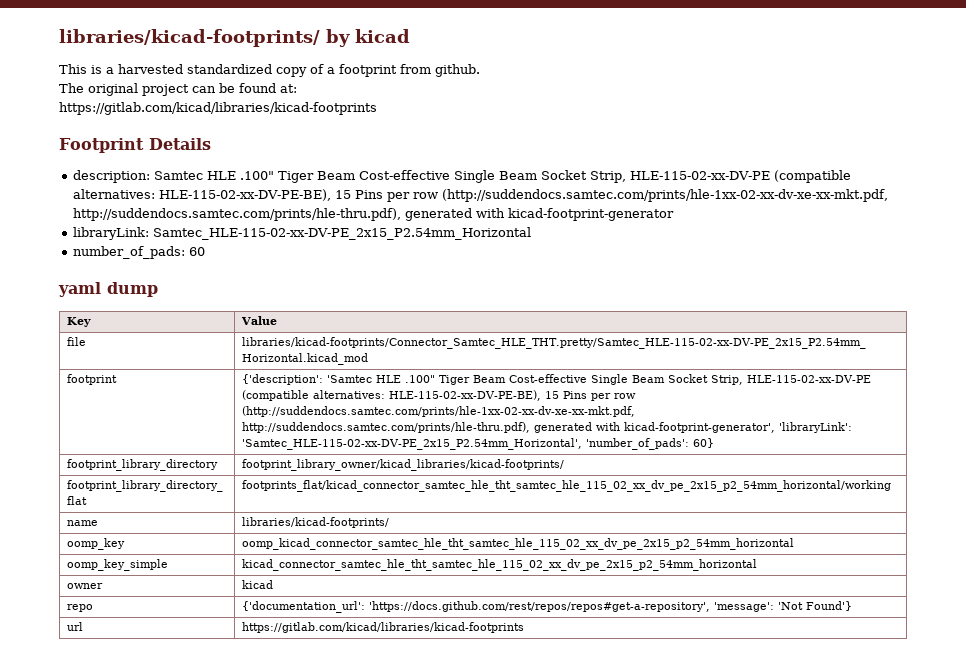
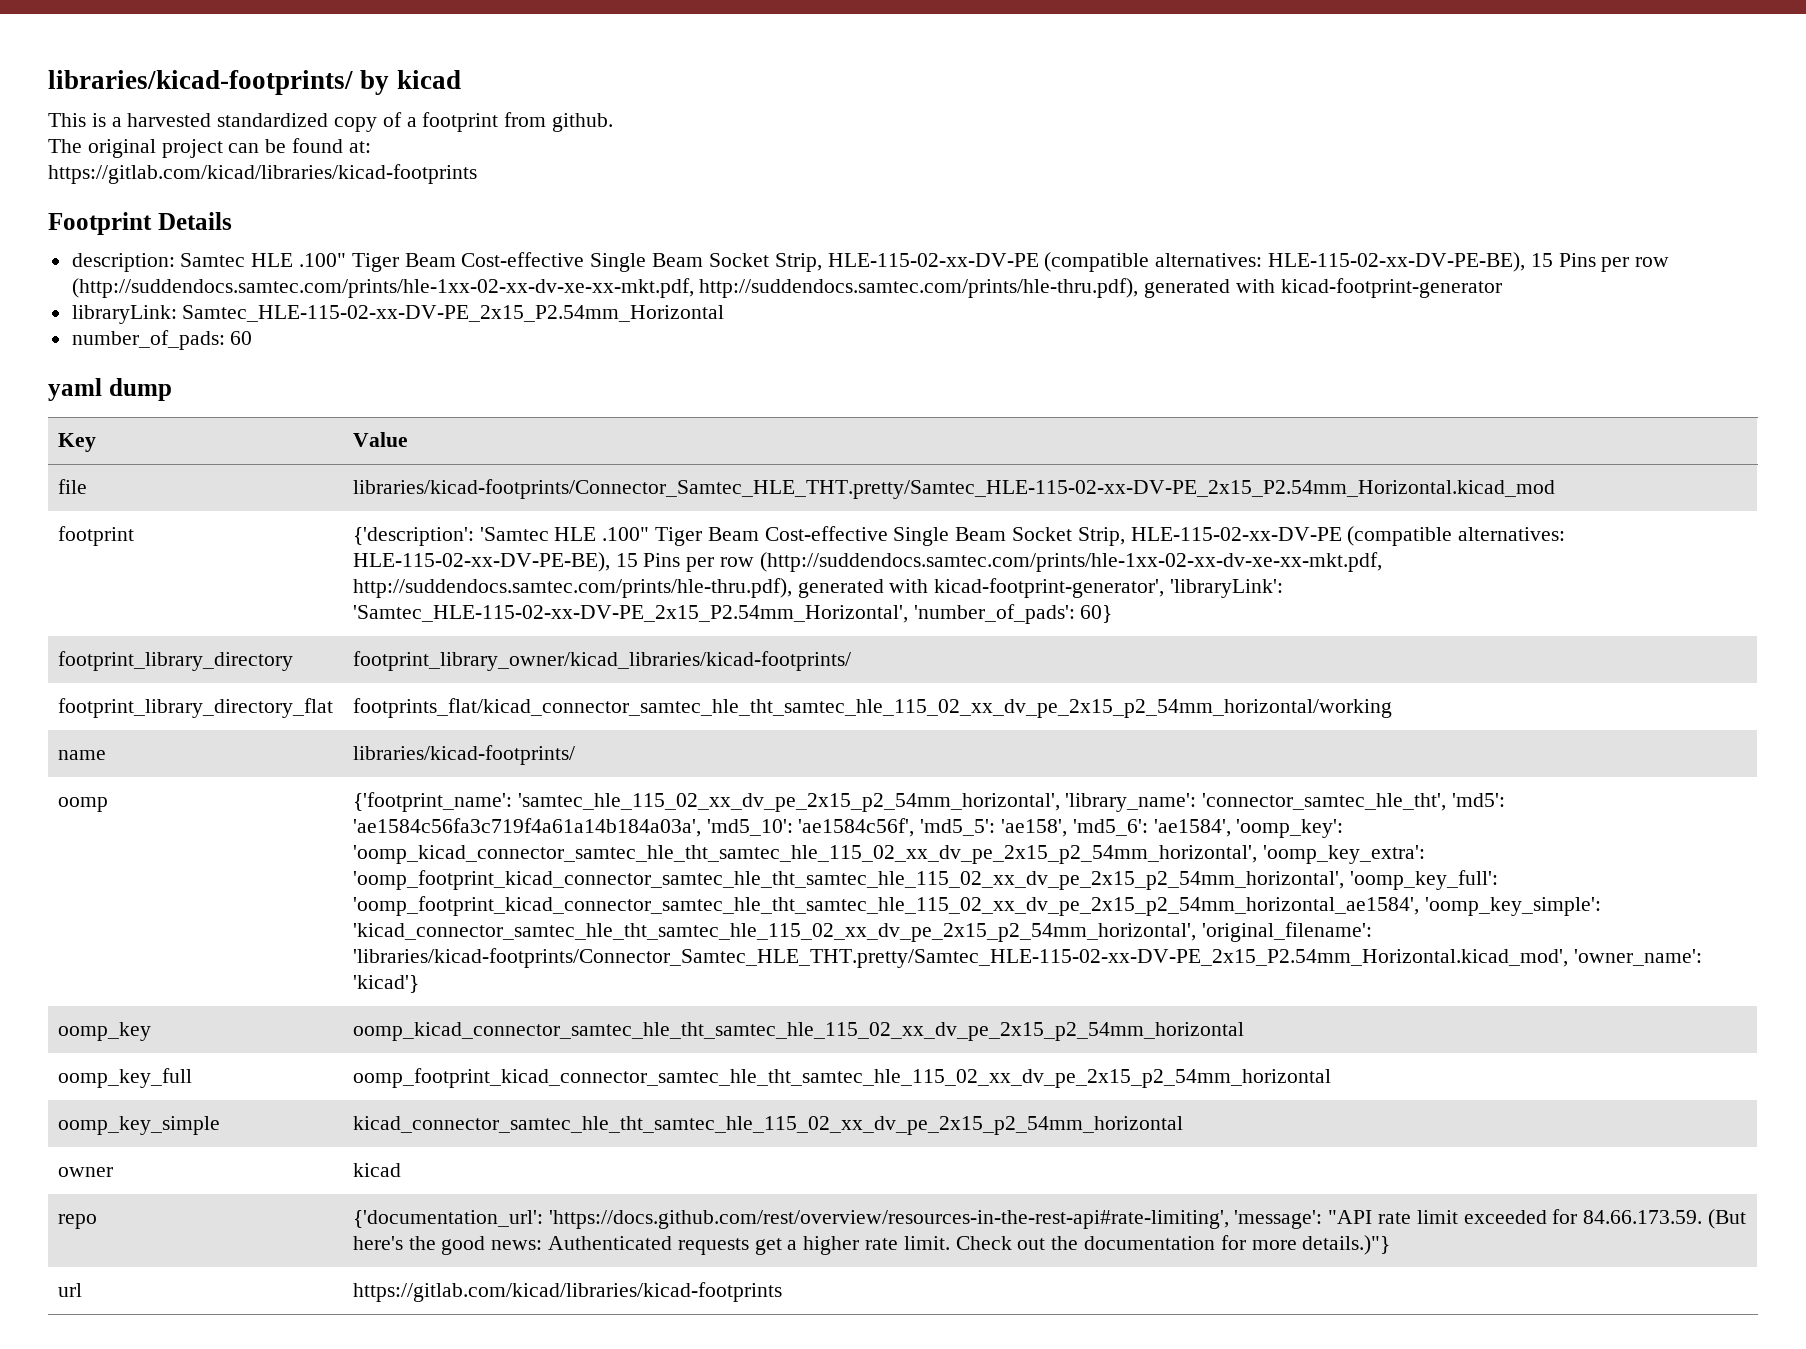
(389, 522) none -> [57,797,108,812] [352,792,1505,812] [352,818,1344,838] [352,845,1425,864] [352,870,1498,890] [352,896,1601,916] [352,922,1372,942] [352,948,1702,968] [352,975,419,993] // oomp | {'footprint_name': 'samtec_hle_115_02_xx_dv_pe_2x15_p2_54mm_horizontal', 'library_name': 'connector_samtec_hle_tht', 'md5': 'ae1584c56fa3c719f4a61a14b184a03a', 'md5_10': 'ae1584c56f', 'md5_5': 'ae158', 'md5_6': 'ae1584', 'oomp_key': 'oomp_kicad_connector_samtec_hle_tht_samtec_hle_115_02_xx_dv_pe_2x15_p2_54mm_horizontal', 'oomp_key_extra': 'oomp_footprint_kicad_connector_samtec_hle_tht_samtec_hle_115_02_xx_dv_pe_2x15_p2_54mm_horizontal', 'oomp_key_full': 'oomp_footprint_kicad_connector_samtec_hle_tht_samtec_hle_115_02_xx_dv_pe_2x15_p2_54mm_horizontal_ae1584', 'oomp_key_simple': 'kicad_connector_samtec_hle_tht_samtec_hle_115_02_xx_dv_pe_2x15_p2_54mm_horizontal', 'original_filename': 'libraries/kicad-footprints/Connector_Samtec_HLE_THT.pretty/Samtec_HLE-115-02-xx-DV-PE_2x15_P2.54mm_Horizontal.kicad_mod', 'owner_name': 'kicad'}
(794, 544) none -> [57,1068,192,1088] [352,1068,1331,1088] // oomp_key_full | oomp_footprint_kicad_connector_samtec_hle_tht_samtec_hle_115_02_xx_dv_pe_2x15_p2_54mm_horizontal
[368,601,852,612] 'https://docs.github.com/rest/repos/repos#get-a-repository', 'message': 'Not Found'} -> [548,1209,1746,1229] [352,1235,1391,1255] 'https://docs.github.com/rest/overview/resources-in-the-rest-api#rate-limiting', 'message': "API rate limit exceeded for 84.66.173.59. (But here's the good news: Authenticated requests get a higher rate limit. Check out the documentation for more details.)"}

